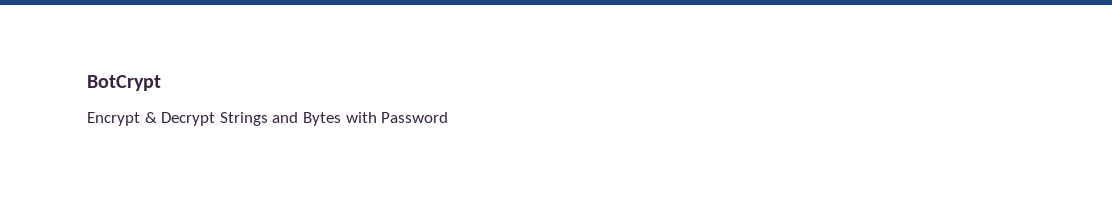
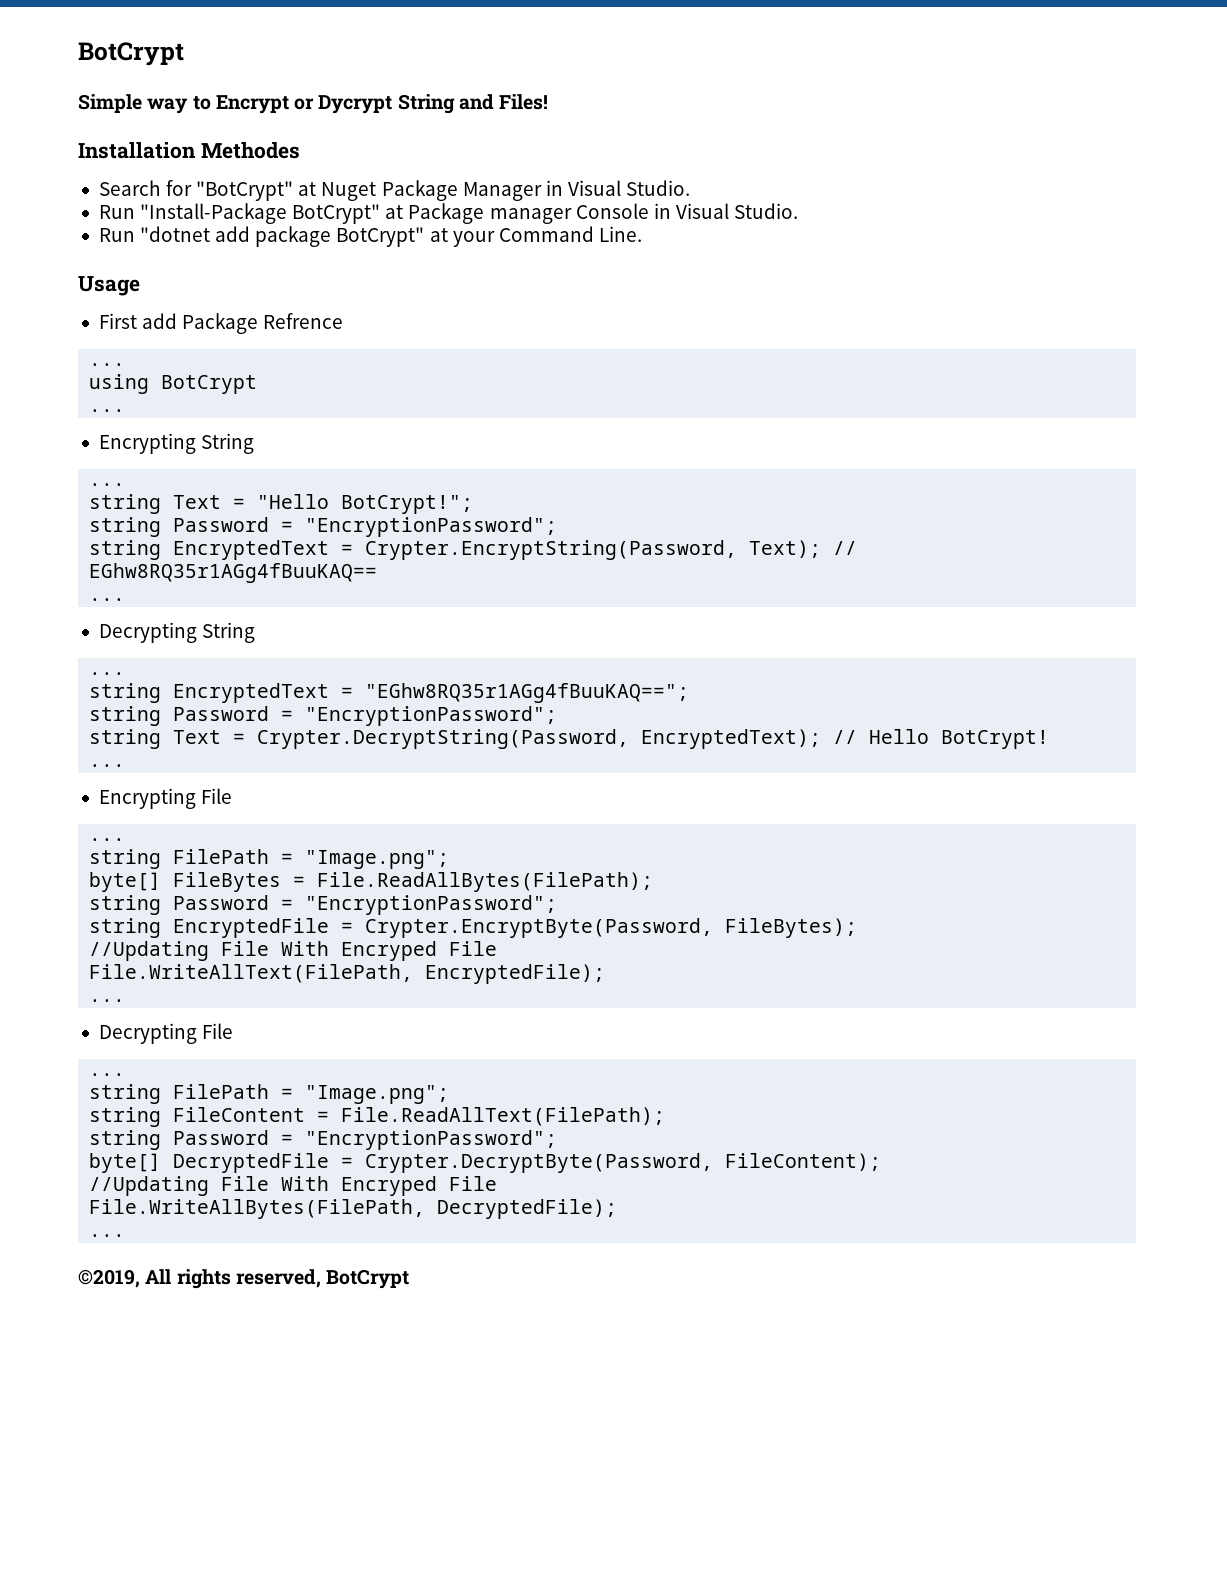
[87,75,161,91] [87,112,449,126] BotCrypt // Encrypt & Decrypt Strings and Bytes with Password -> [78,42,184,66] [78,94,549,114] [78,142,300,159] [98,180,691,201] [98,203,799,224] [98,226,642,247] [78,276,140,296] [98,313,344,334] [89,363,126,366] [89,374,258,394] [89,409,126,412] [98,433,255,454] [89,483,126,486] [89,494,474,514] [89,517,558,537] [89,540,858,560] [89,563,378,583] [89,598,126,601] [98,622,256,643] [89,672,126,675] [89,683,690,703] [89,706,558,726] [89,729,1050,749] [89,764,126,767] [98,788,233,809] [89,838,126,841] [89,849,450,869] [89,872,654,892] [89,895,558,915] [89,918,858,938] [89,941,498,961] [89,964,606,984] [89,999,126,1002] [98,1023,234,1044] [89,1073,126,1076] [89,1084,450,1104] [89,1107,666,1127] [89,1130,558,1150] [89,1153,882,1173] [89,1176,498,1196] [89,1199,618,1219] [89,1234,126,1237] [78,1269,410,1289] BotCrypt // Simple way to Encrypt or Dycrypt String and Files! // Installation Methodes // Search for "BotCrypt" at Nuget Package Manager in Visual Studio. // Run "Install-Package BotCrypt" at Package manager Console in Visual Studio. // Run "dotnet add package BotCrypt" at your Command Line. // Usage // First add Package Refrence // ... // using BotCrypt // ... // Encrypting String // ... // string Text = "Hello BotCrypt!"; // string Password = "EncryptionPassword"; // string EncryptedText = Crypter.EncryptString(Password, Text); // EGhw8RQ35r1AGg4fBuuKAQ== // ... // Decrypting String // ... // string EncryptedText = "EGhw8RQ35r1AGg4fBuuKAQ=="; // string Password = "EncryptionPassword"; // string Text = Crypter.DecryptString(Password, EncryptedText); // Hello BotCrypt! // ... // Encrypting File // ... // string FilePath = "Image.png"; // byte[] FileBytes = File.ReadAllBytes(FilePath); // string Password = "EncryptionPassword"; // string EncryptedFile = Crypter.EncryptByte(Password, FileBytes); // //Updating File With Encryped File // File.WriteAllText(FilePath, EncryptedFile); // ... // Decrypting File // ... // string FilePath = "Image.png"; // string FileContent = File.ReadAllText(FilePath); // string Password = "EncryptionPassword"; // byte[] DecryptedFile = Crypter.DecryptByte(Password, FileContent); // //Updating File With Encryped File // File.WriteAllBytes(FilePath, DecryptedFile); // ... // ©2019, All rights reserved, BotCrypt

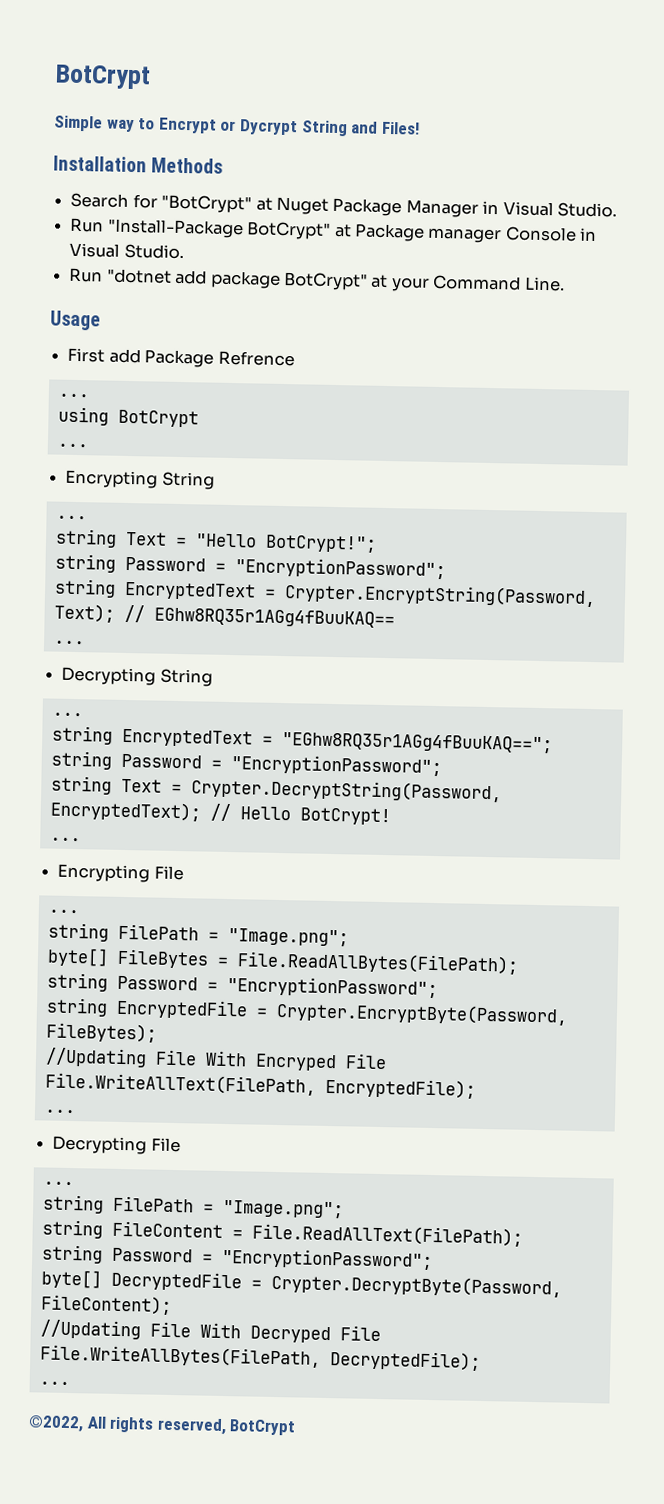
[200,142,300,159] Methodes -> [151,157,224,174] Methods
[341,1176,438,1196] Encryped -> [249,1325,331,1344] Decryped
[78,1269,140,1288] ©2019, -> [28,1415,84,1433] ©2022,

